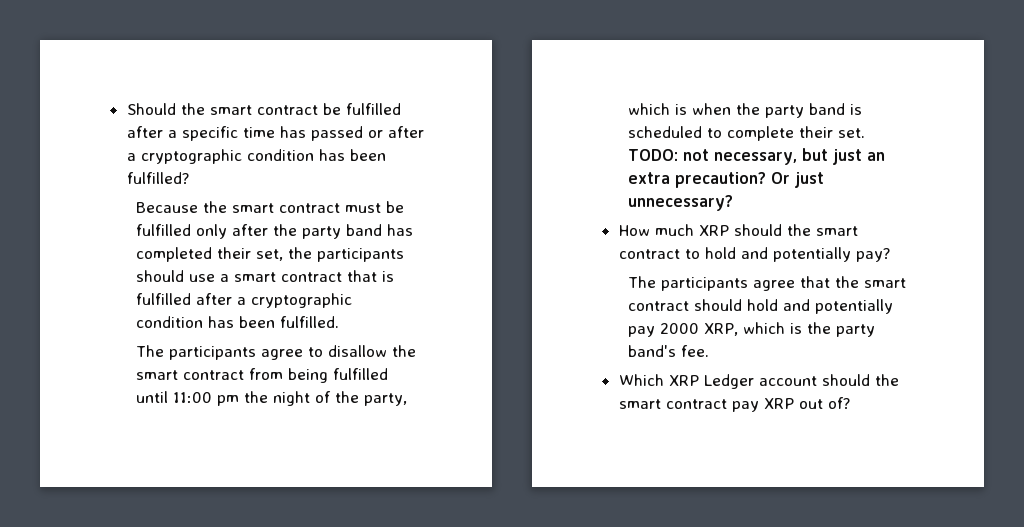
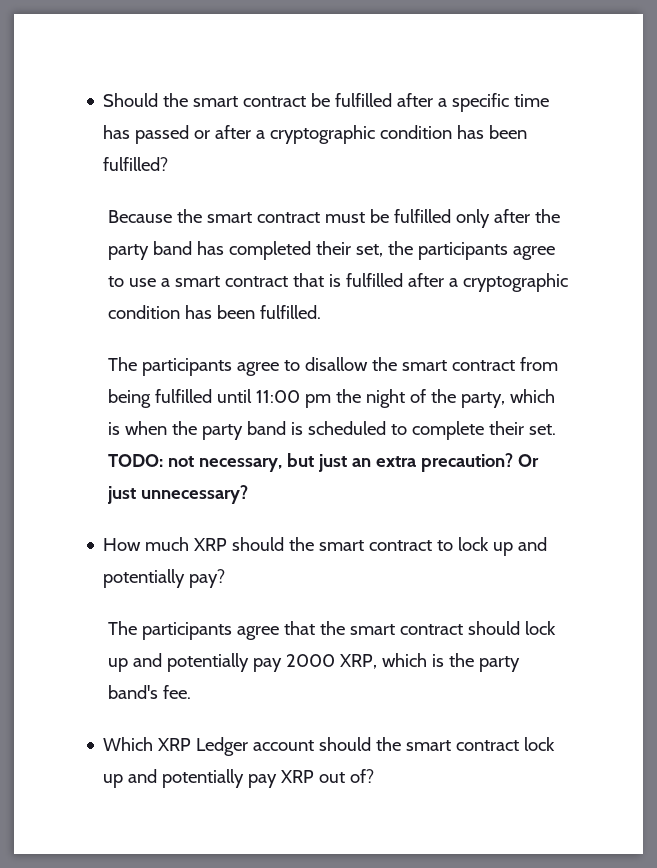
[136,270,185,282] should -> [513,246,556,260] [108,276,125,287] agree to
[704,247,736,259] hold -> [458,537,514,556] lock up
[747,299,779,311] hold -> [525,621,557,635] [108,658,129,672] lock up
(727, 404) none -> [524,737,556,751] [103,769,245,788] lock up and potentially

